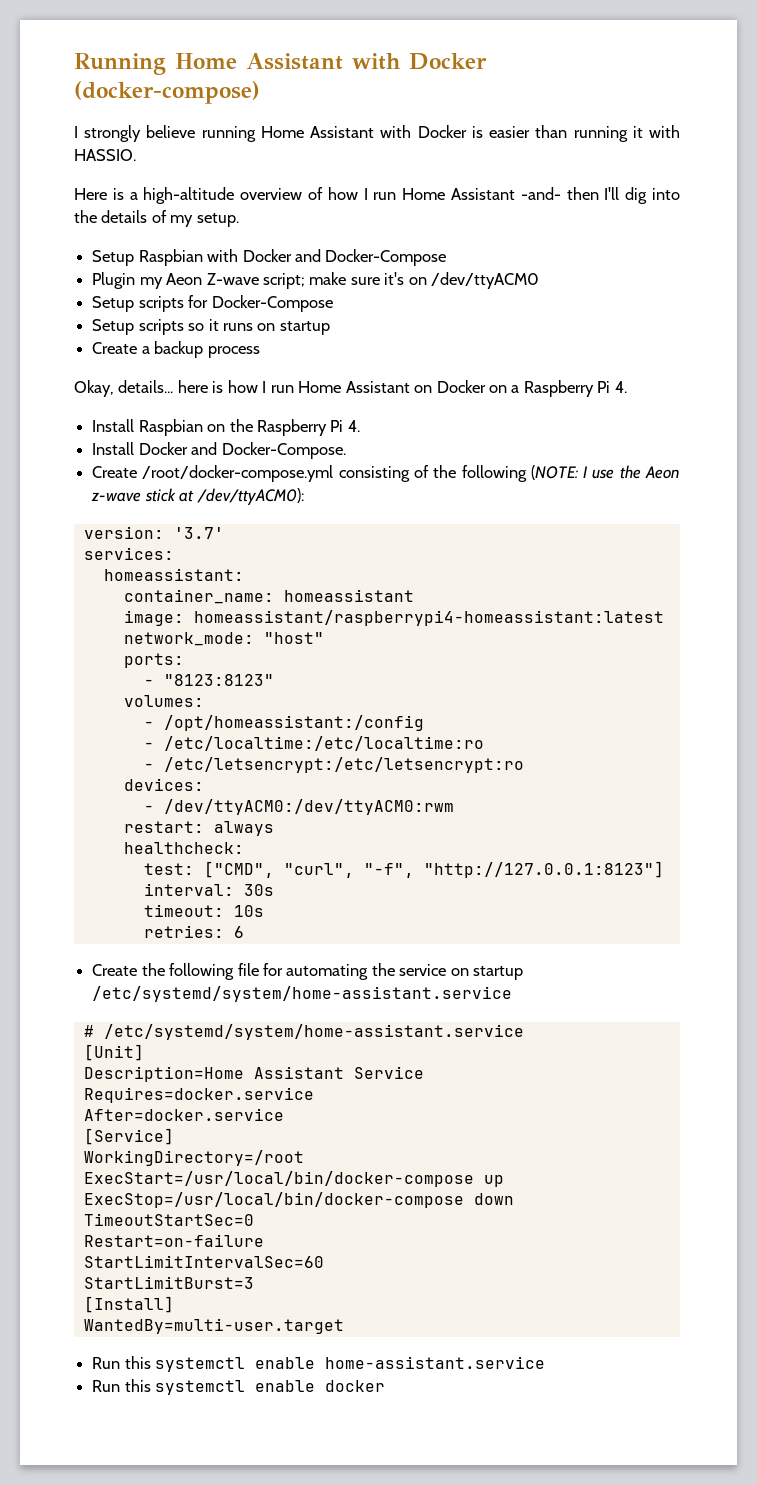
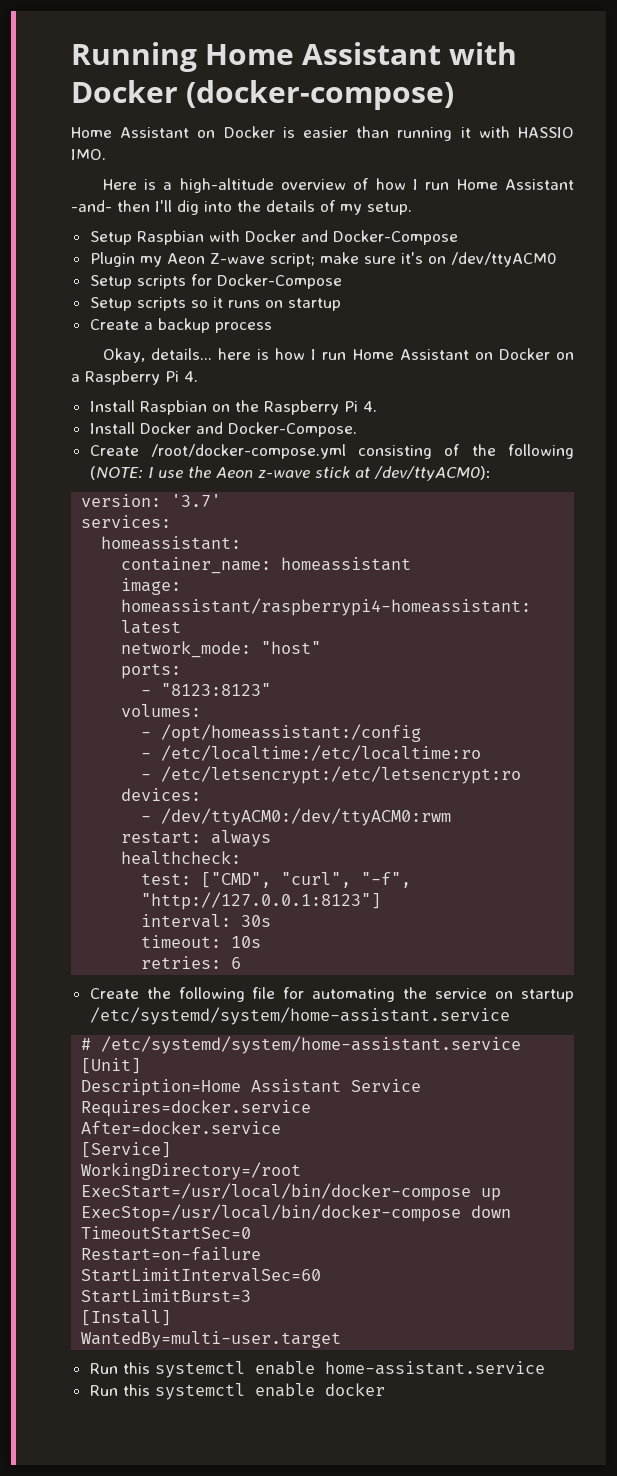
[74,125,412,142] I strongly believe running Home Assistant with -> [71,127,216,138] Home Assistant on
[74,149,136,161] HASSIO. -> [518,127,574,138] [71,149,106,160] HASSIO IMO.

